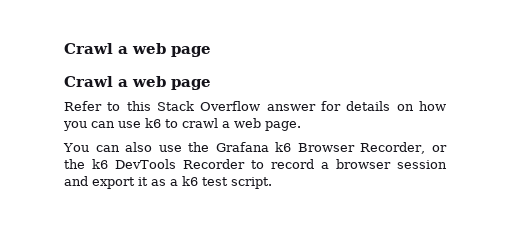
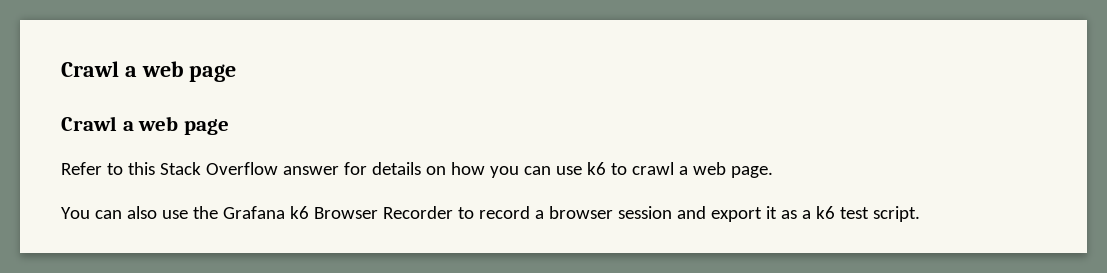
[360,142,447,154] [64,159,176,169] Recorder, or the k6 DevTools -> (378, 213) none

